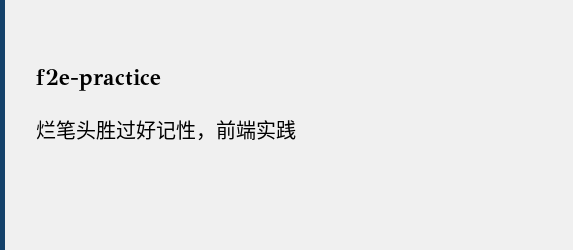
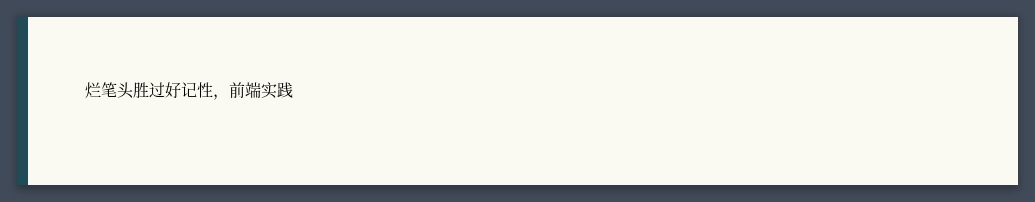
[36,69,161,91] f2e-practice // -> (85, 90) none

